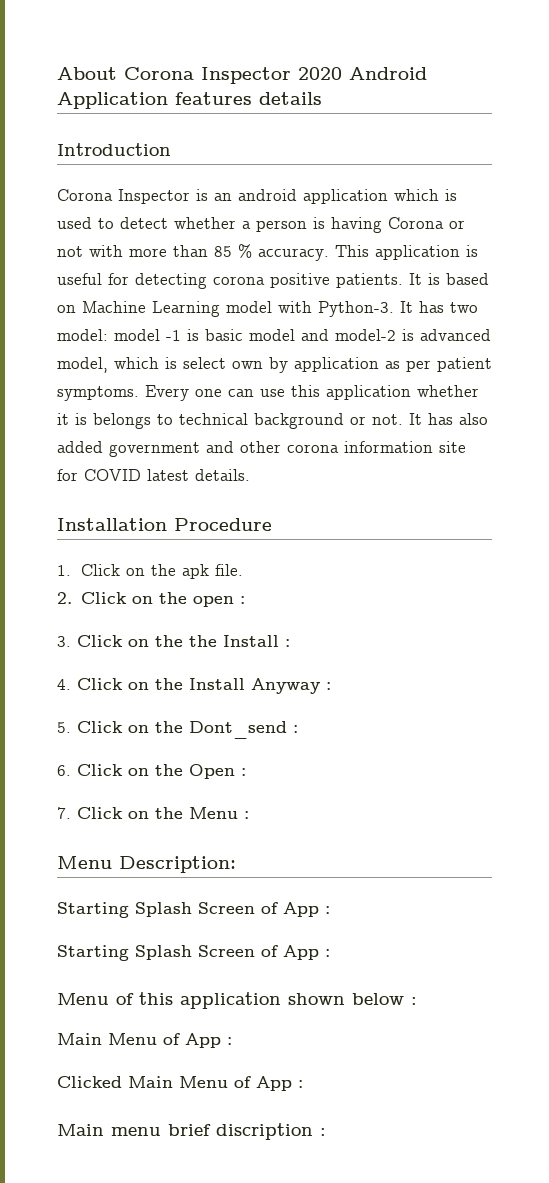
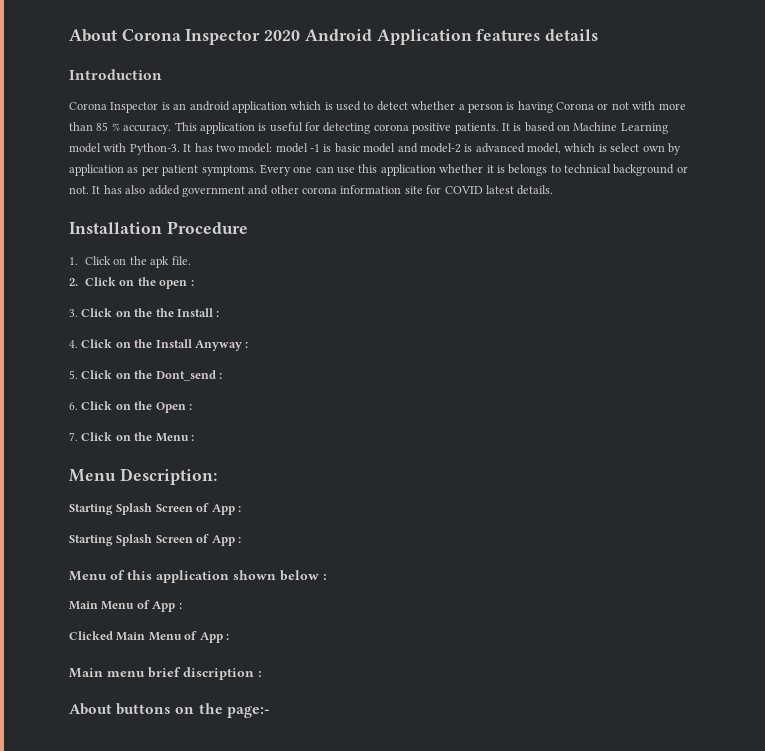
(326, 1132) none -> [69,703,270,718] // About buttons on the page:-

